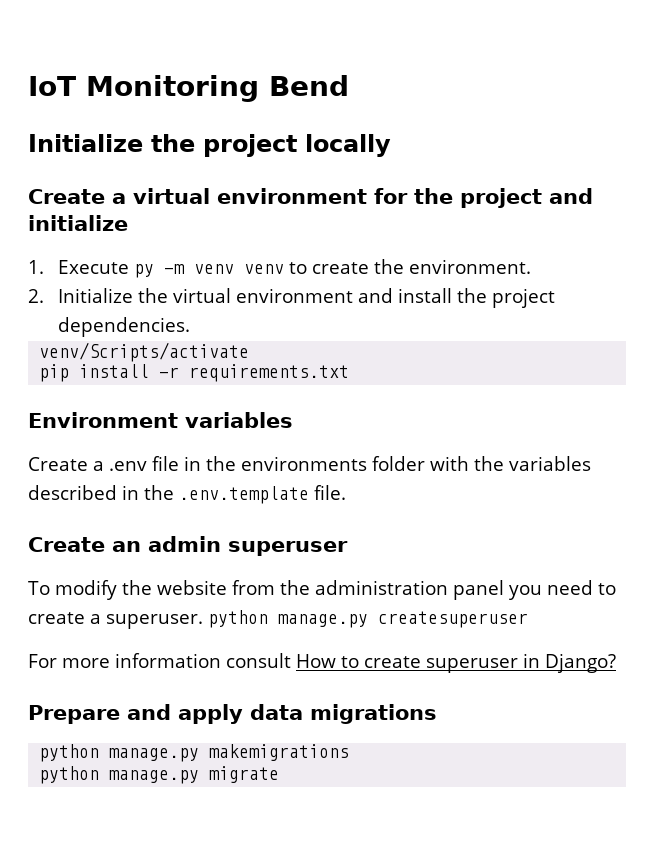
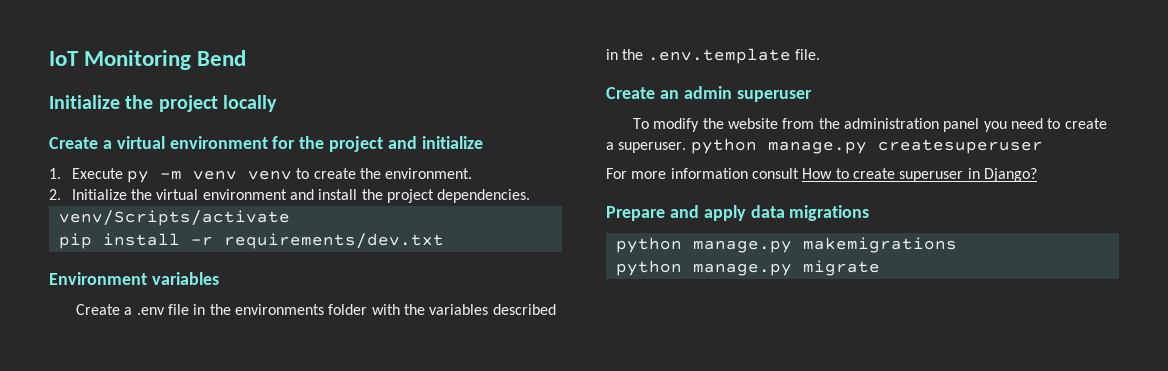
[189,364,350,382] requirements.txt -> [223,233,444,249] requirements/dev.txt

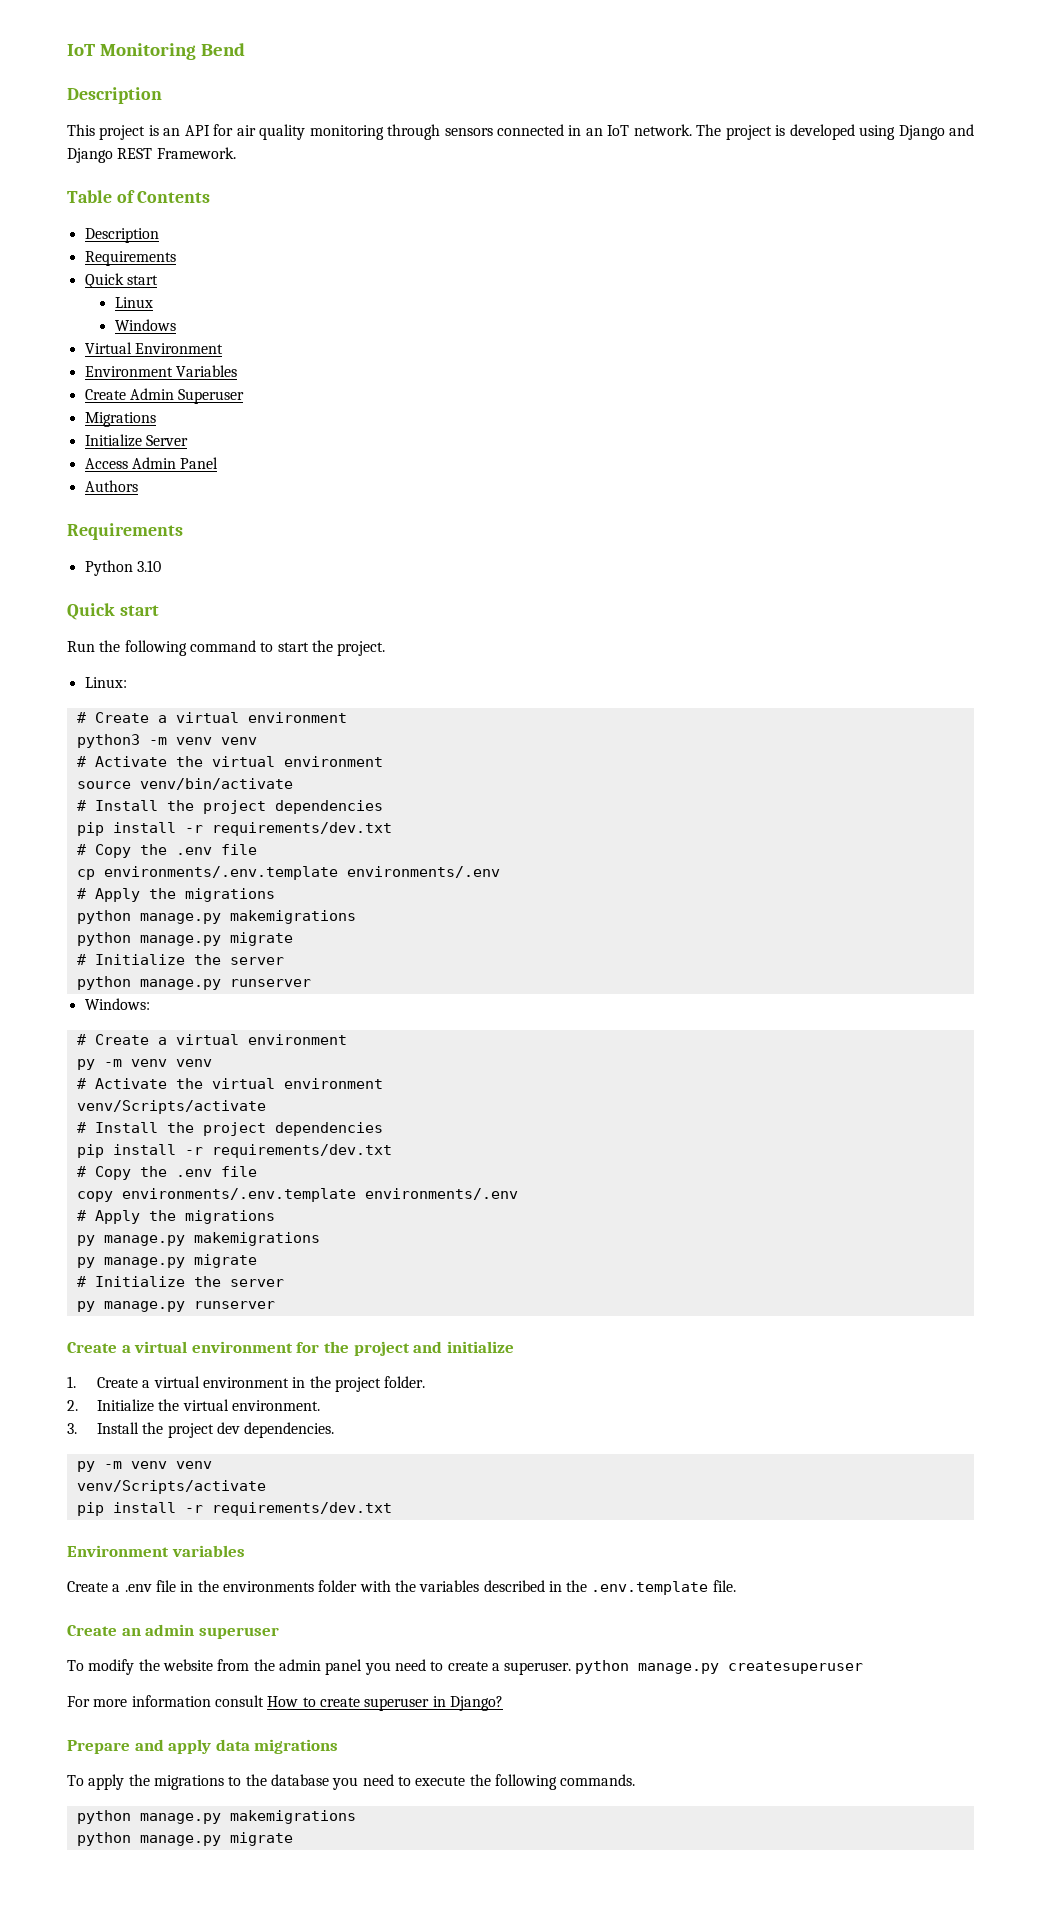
[49,95,278,112] Initialize the project locally -> [67,87,162,104] [67,124,975,140] [67,147,236,163] [67,190,211,203] [84,228,159,243] [84,251,176,266] [84,273,158,288] [114,297,153,308] [114,319,176,331] [84,342,223,354] [84,365,237,377] [84,388,245,404] [84,412,156,427] [84,434,188,447] [84,457,219,469] [84,480,138,492] [67,523,183,540] [84,560,161,576] [67,603,159,620] [67,640,386,656] [84,677,127,688] [76,712,347,723] [76,734,257,748] [76,756,383,767] [76,778,293,790] [76,800,383,814] [76,822,392,836] [76,844,257,858] [76,866,500,880] [76,888,275,902] [76,910,356,924] [76,932,293,946] [76,954,284,965] [76,976,311,990] [84,998,150,1010] [76,1034,347,1045] [76,1059,212,1070] [76,1078,383,1089] [76,1100,266,1114] [76,1122,383,1136] [76,1144,392,1158] [76,1166,257,1180] [76,1188,518,1202] [76,1210,275,1224] [76,1232,320,1246] [76,1254,257,1268] [76,1276,284,1287] [76,1301,275,1312] Description // This project is an API for air quality monitoring through sensors connected in an IoT network. The project is developed using Django and Django REST Framework. // Table of Contents // Description // Requirements // Quick start // Linux // Windows // Virtual Environment // Environment Variables // Create Admin Superuser // Migrations // Initialize Server // Access Admin Panel // Authors // Requirements // Python 3.10 // Quick start // Run the following command to start the project. // Linux: // # Create a virtual environment // python3 -m venv venv // # Activate the virtual environment // source venv/bin/activate // # Install the project dependencies // pip install -r requirements/dev.txt // # Copy the .env file // cp environments/.env.template environments/.env // # Apply the migrations // python manage.py makemigrations // python manage.py migrate // # Initialize the server // python manage.py runserver // Windows: // # Create a virtual environment // py -m venv venv // # Activate the virtual environment // venv/Scripts/activate // # Install the project dependencies // pip install -r requirements/dev.txt // # Copy the .env file // copy environments/.env.template environments/.env // # Apply the migrations // py manage.py makemigrations // py manage.py migrate // # Initialize the server // py manage.py runserver
[71,168,473,183] Execute py -m venv venv to create the environment. -> [97,1376,426,1392] Create a virtual environment in the project folder.
[202,189,435,203] environment and install the project -> [232,1400,321,1411] [67,1422,241,1438] environment. // 3. Install the project dev
(531, 196) none -> [76,1461,212,1472] // py -m venv venv
[844,118,940,129] administration -> [278,1659,321,1671] admin
(870, 213) none -> [67,1774,636,1790] // To apply the migrations to the database you need to execute the following commands.

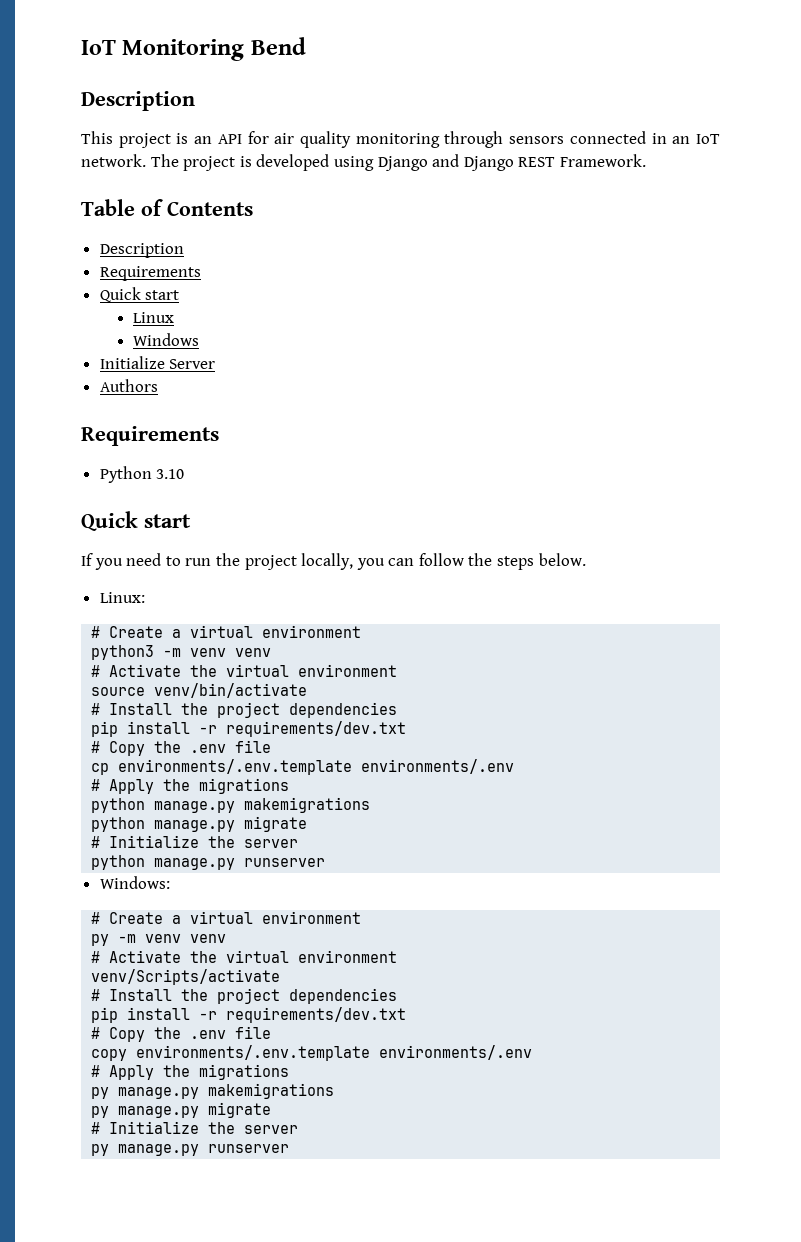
[84,342,223,354] [84,365,237,377] [84,388,245,404] [84,412,156,427] // Virtual Environment // Environment Variables // Create Admin Superuser // Migrations -> (200, 339) none
[84,457,219,469] // Access Admin Panel -> (216, 364) none
[67,640,386,656] Run the following command to start the project. -> [81,553,586,570] If you need to run the project locally, you can follow the steps below.
[67,1341,514,1356] [67,1376,426,1392] [67,1399,321,1412] [67,1422,335,1438] [76,1461,212,1472] [76,1480,266,1494] [76,1502,392,1516] [67,1545,245,1557] [67,1580,736,1595] [67,1624,279,1639] [67,1659,864,1675] [67,1695,503,1711] [67,1739,339,1754] [67,1774,636,1790] [76,1810,356,1824] [76,1832,293,1846] // Create a virtual environment for the project and initialize // 1. Create a virtual environment in the project folder. // 2. Initialize the virtual environment. // 3. Install the project dev dependencies. // py -m venv venv // venv/Scripts/activate // pip install -r requirements/dev.txt // Environment variables // Create a .env file in the environments folder with the variables described in the .env.template file. // Create an admin superuser // To modify the website from the admin panel you need to create a superuser. python manage.py createsuperuser // For more information consult How to create superuser in Django? // Prepare and apply data migrations // To apply the migrations to the database you need to execute the following commands. // python manage.py makemigrations // python manage.py migrate -> (290, 1148) none

